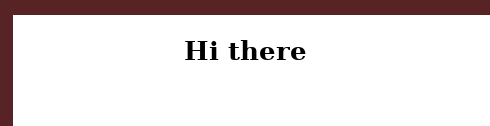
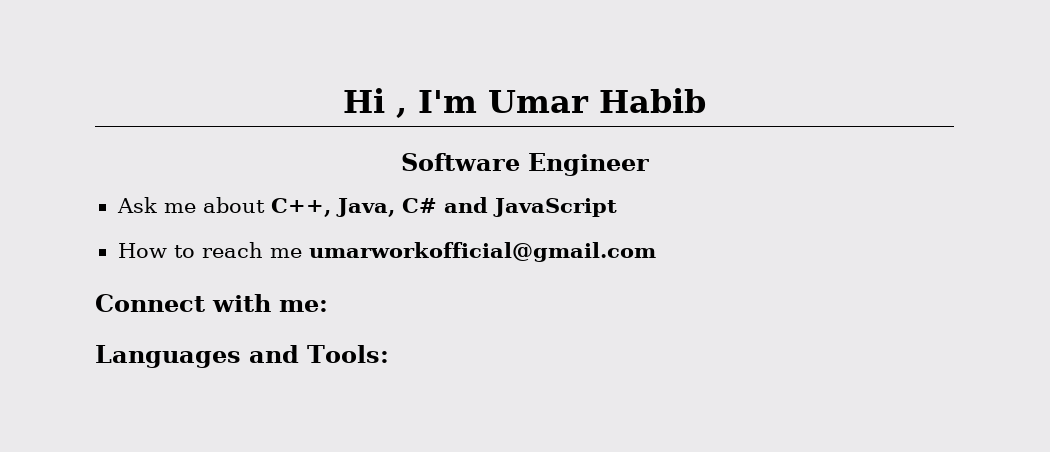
[227,40,307,60] there -> [396,88,706,118] [400,153,649,176] [116,197,617,217] [117,242,656,262] [95,294,328,312] [95,345,389,368] , I'm Umar Habib // Software Engineer // Ask me about C++, Java, C# and JavaScript // How to reach me umarworkofficial@gmail.com // Connect with me: // Languages and Tools:

